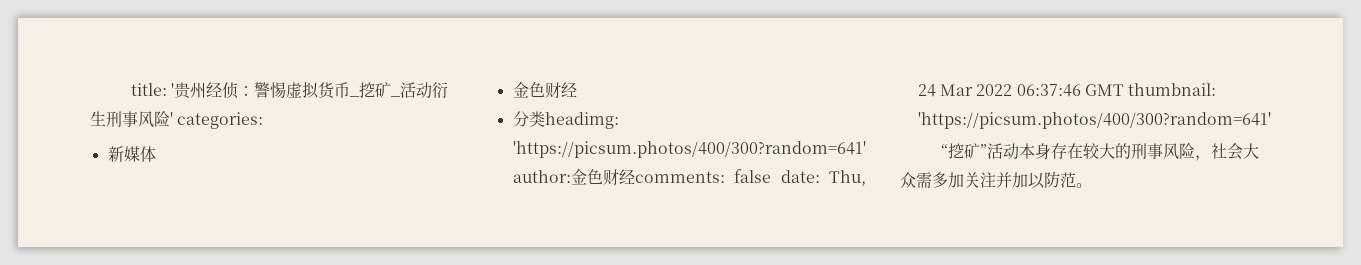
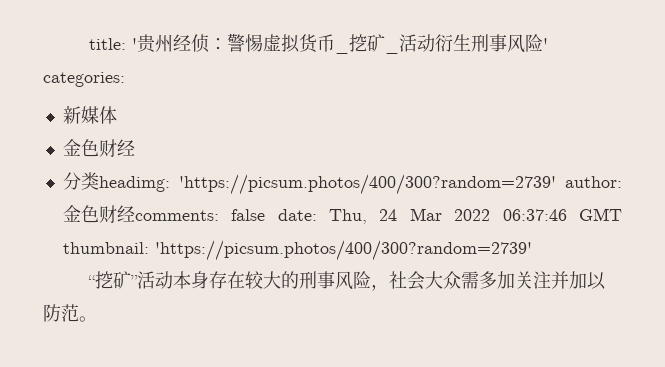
[512,141,866,158] 'https://picsum.photos/400/300?random=641' -> [178,174,556,195] 'https://picsum.photos/400/300?random=2739'
[917,112,1271,129] 'https://picsum.photos/400/300?random=641' -> [154,240,532,261] 'https://picsum.photos/400/300?random=2739'

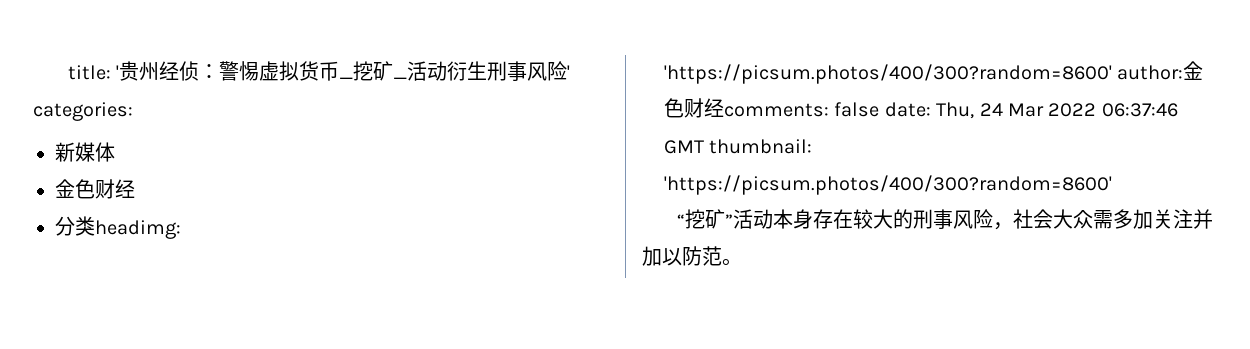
[178,174,556,195] 'https://picsum.photos/400/300?random=2739' -> [664,64,1112,84] 'https://picsum.photos/400/300?random=8600'
[154,240,532,261] 'https://picsum.photos/400/300?random=2739' -> [664,175,1112,195] 'https://picsum.photos/400/300?random=8600'

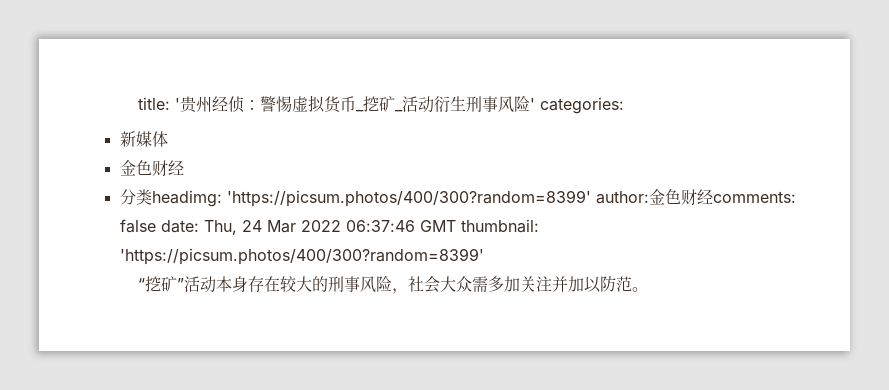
[664,64,1112,84] 'https://picsum.photos/400/300?random=8600' -> [226,190,591,207] 'https://picsum.photos/400/300?random=8399'
[664,175,1112,195] 'https://picsum.photos/400/300?random=8600' -> [119,248,484,265] 'https://picsum.photos/400/300?random=8399'

